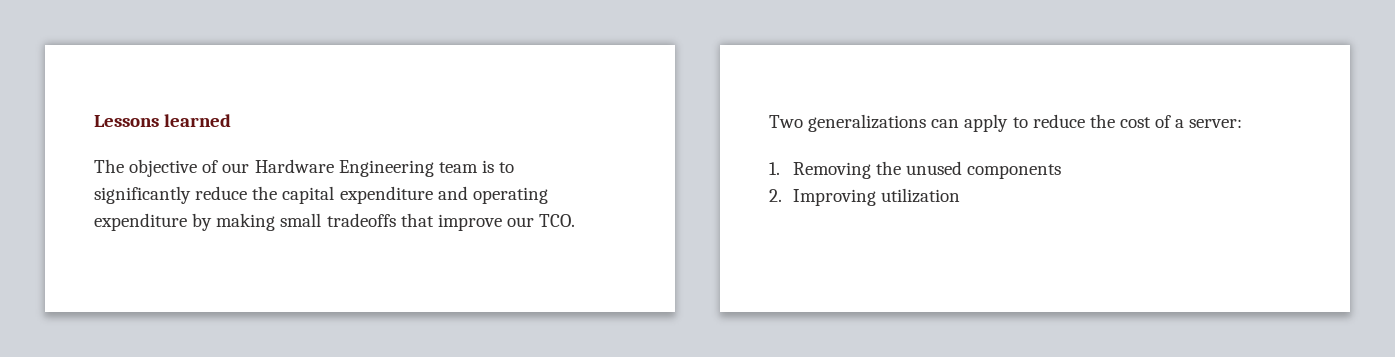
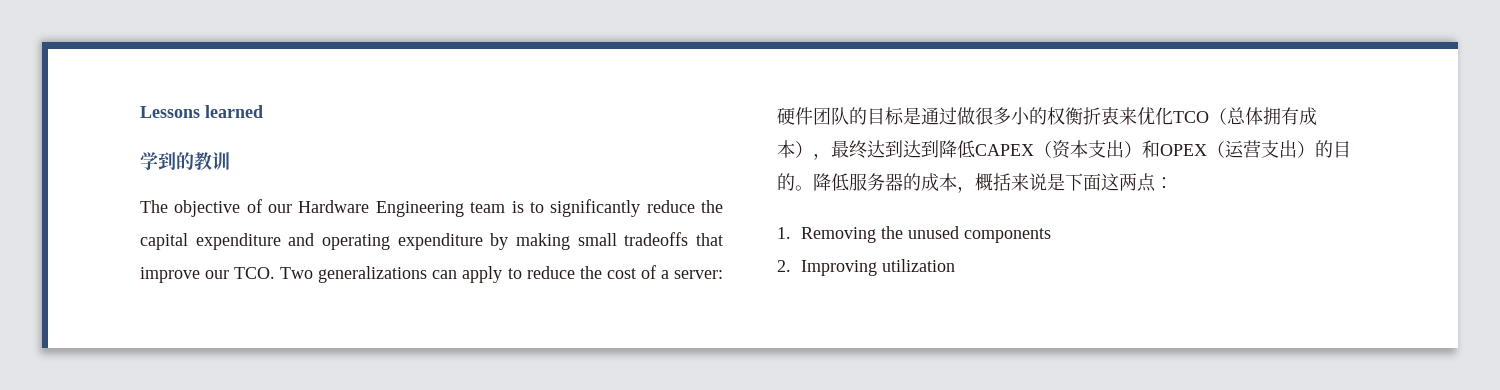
(232, 120) none -> [140,152,230,170] // 学到的教训
(1243, 123) none -> [777,107,1317,125] [777,140,1351,160] [777,173,1173,193] 硬件团队的目标是通过做很多小的权衡折衷来优化TCO（总体拥有成本），最终达到达到降低CAPEX（资本支出）和OPEX（运营支出）的目的。降低服务器的成本，概括来说是下面这两点：

